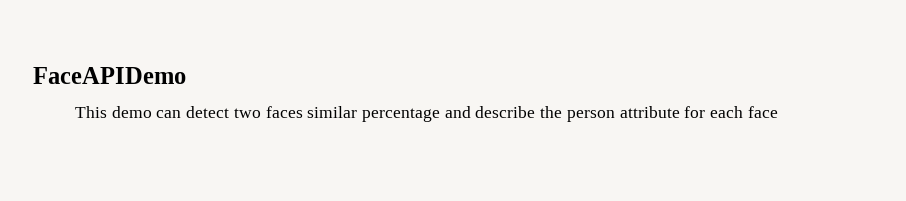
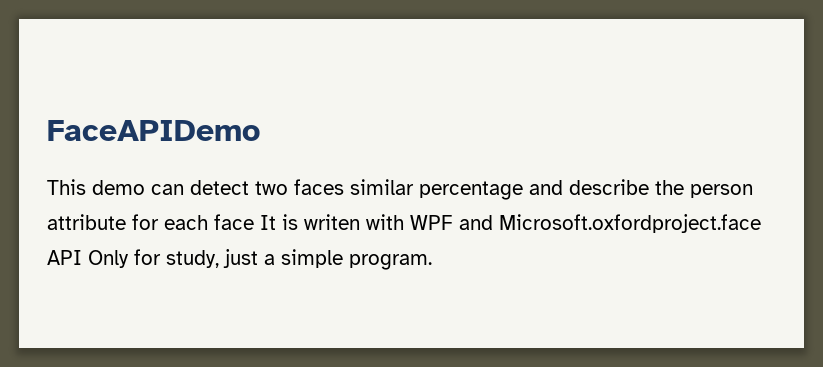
(778, 112) none -> [260,214,761,233] [47,249,432,270] It is writen with WPF and Microsoft.oxfordproject.face API Only for study, just a simple program.

